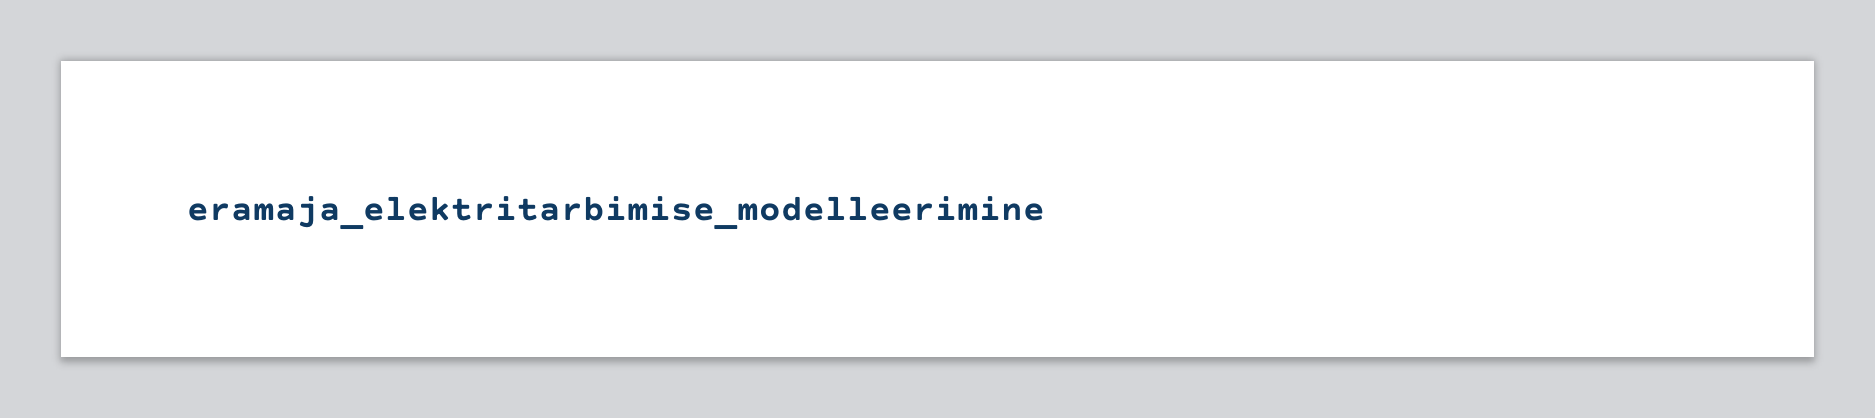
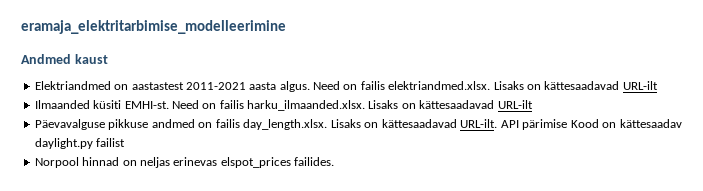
(1045, 213) none -> [21,54,108,64] [34,81,658,92] [34,100,533,111] [34,119,682,130] [34,138,126,149] [34,157,334,168] // Andmed kaust // Elektriandmed on aastastest 2011-2021 aasta algus. Need on failis elektriandmed.xlsx. Lisaks on kättesaadavad URL-ilt // Ilmaanded küsiti EMHI-st. Need on failis harku_ilmaanded.xlsx. Lisaks on kättesaadavad URL-ilt // Päevavalguse pikkuse andmed on failis day_length.xlsx. Lisaks on kättesaadavad URL-ilt. API pärimise Kood on kättesaadav daylight.py failist // Norpool hinnad on neljas erinevas elspot_prices failides.

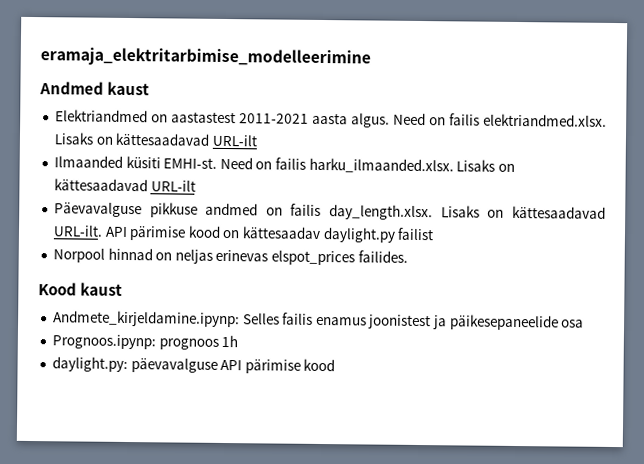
[570,119,599,128] Kood -> [187,225,221,238] kood
(334, 161) none -> [38,282,124,296] [52,310,585,331] [51,334,239,350] [51,356,336,374] // Kood kaust // Andmete_kirjeldamine.ipynp: Selles failis enamus joonistest ja päikesepaneelide osa // Prognoos.ipynp: prognoos 1h // daylight.py: päevavalguse API pärimise kood

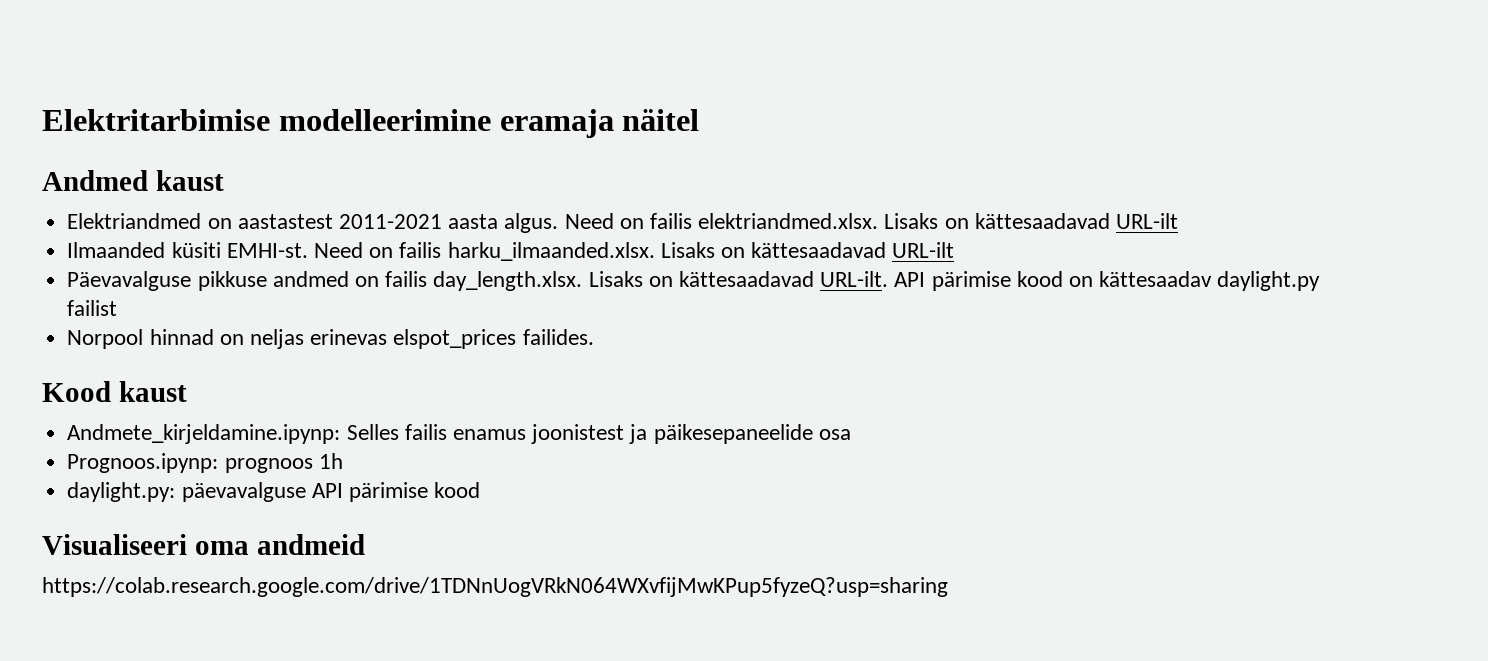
[40,47,371,68] eramaja_elektritarbimise_modelleerimine -> [42,109,700,138] Elektritarbimise modelleerimine eramaja näitel
(336, 365) none -> [42,534,365,555] [42,577,948,597] // Visualiseeri oma andmeid // https://colab.research.google.com/drive/1TDNnUogVRkN064WXvfijMwKPup5fyzeQ?usp=sharing

